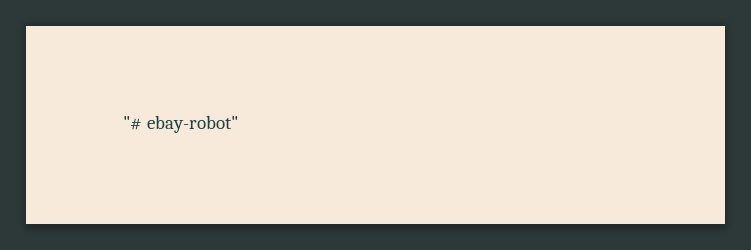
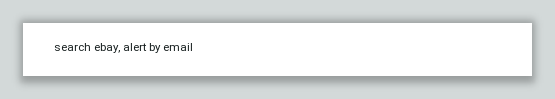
[123,115,239,133] "# ebay-robot" -> [54,43,194,53] search ebay, alert by email

